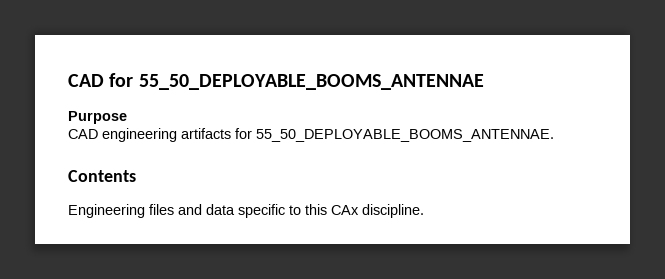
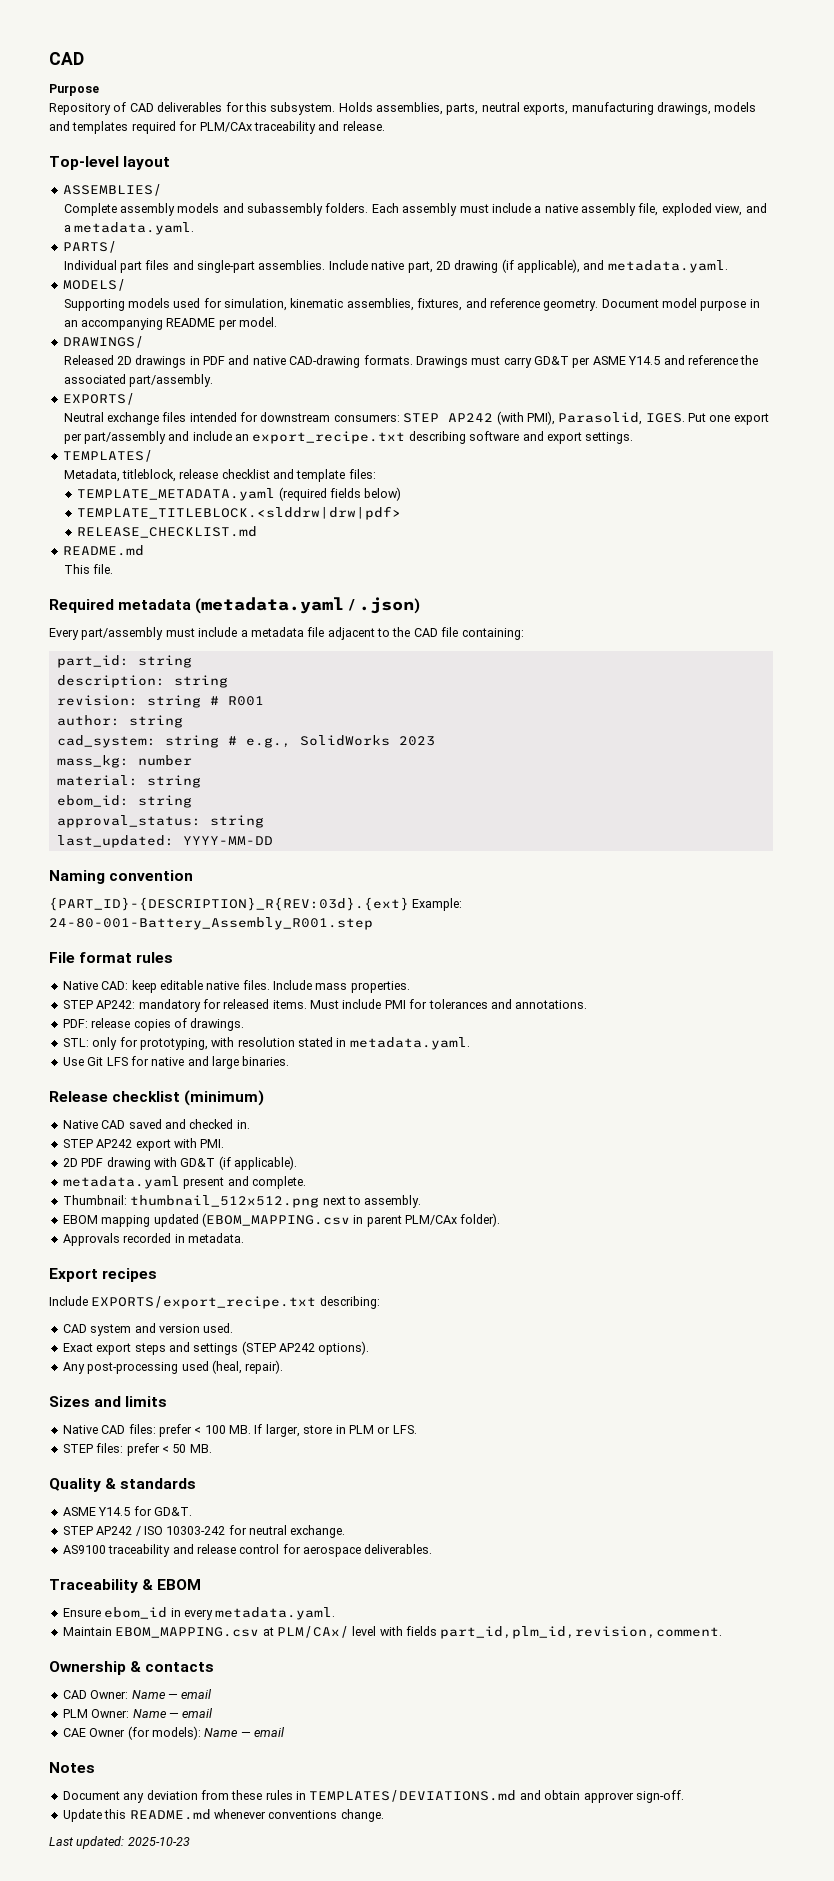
[68,73,484,90] CAD for 55_50_DEPLOYABLE_BOOMS_ANTENNAE -> [49,52,84,65] CAD
[68,128,554,142] [68,170,136,182] [68,204,424,218] CAD engineering artifacts for 55_50_DEPLOYABLE_BOOMS_ANTENNAE. // Contents // Engineering files and data specific to this CAx discipline. -> [49,102,757,115] [49,121,385,134] [49,156,171,170] [62,184,162,196] [63,203,767,216] [63,222,194,235] [62,241,117,253] [63,259,728,273] [62,279,126,291] [63,298,760,311] [63,317,278,330] [62,336,144,348] [63,355,759,368] [63,374,213,387] [62,393,135,405] [63,411,769,425] [63,431,634,444] [62,450,153,462] [63,469,376,482] [77,487,402,501] [77,506,402,520] [77,526,258,538] [62,545,144,556] [63,564,113,574] [49,597,420,614] [49,627,524,640] [56,655,192,668] [56,675,228,688] [56,695,264,708] [56,715,183,728] [56,735,435,748] [56,755,192,768] [56,775,201,788] [56,795,192,808] [56,815,264,828] [56,835,273,848] [49,870,194,884] [49,897,463,911] [49,917,373,930] [49,952,174,963] [62,980,410,993] [62,999,588,1012] [62,1018,245,1031] [62,1037,470,1050] [62,1056,290,1069] [49,1090,265,1106] [62,1119,250,1129] [62,1138,225,1151] [62,1156,297,1170] [62,1176,306,1189] [62,1195,422,1208] [62,1213,501,1227] [62,1233,244,1246] [49,1268,158,1282] [49,1296,380,1309] [62,1323,234,1336] [62,1341,370,1355] [62,1360,284,1374] [49,1396,168,1407] [62,1424,417,1437] [62,1443,212,1456] [49,1478,197,1492] [62,1506,192,1516] [62,1525,346,1538] [62,1544,433,1557] [49,1579,202,1593] [62,1607,336,1620] [62,1626,723,1639] [49,1661,215,1675] [62,1689,213,1699] [62,1708,214,1718] [62,1726,285,1740] [49,1762,95,1773] [62,1790,684,1803] [62,1809,384,1822] [49,1836,190,1849] Repository of CAD deliverables for this subsystem. Holds assemblies, parts, neutral exports, manufacturing drawings, models and templates required for PLM/CAx traceability and release. // Top-level layout // ASSEMBLIES/ // Complete assembly models and subassembly folders. Each assembly must include a native assembly file, exploded view, and a metadata.yaml. // PARTS/ // Individual part files and single-part assemblies. Include native part, 2D drawing (if applicable), and metadata.yaml. // MODELS/ // Supporting models used for simulation, kinematic assemblies, fixtures, and reference geometry. Document model purpose in an accompanying README per model. // DRAWINGS/ // Released 2D drawings in PDF and native CAD-drawing formats. Drawings must carry GD&T per ASME Y14.5 and reference the associated part/assembly. // EXPORTS/ // Neutral exchange files intended for downstream consumers: STEP AP242 (with PMI), Parasolid, IGES. Put one export per part/assembly and include an export_recipe.txt describing software and export settings. // TEMPLATES/ // Metadata, titleblock, release checklist and template files: // TEMPLATE_METADATA.yaml (required fields below) // TEMPLATE_TITLEBLOCK.<slddrw|drw|pdf> // RELEASE_CHECKLIST.md // README.md // This file. // Required metadata (metadata.yaml / .json) // Every part/assembly must include a metadata file adjacent to the CAD file containing: // part_id: string // description: string // revision: string # R001 // author: string // cad_system: string # e.g., SolidWorks 2023 // mass_kg: number // material: string // ebom_id: string // approval_status: string // last_updated: YYYY-MM-DD // Naming convention // {PART_ID}-{DESCRIPTION}_R{REV:03d}.{ext} Example: 24-80-001-Battery_Assembly_R001.step // File format rules // Native CAD: keep editable native files. Include mass properties. // STEP AP242: mandatory for released items. Must include PMI for tolerances and annotations. // PDF: release copies of drawings. // STL: only for prototyping, with resolution stated in metadata.yaml. // Use Git LFS for native and large binaries. // Release checklist (minimum) // Native CAD saved and checked in. // STEP AP242 export with PMI. // 2D PDF drawing with GD&T (if applicable). // metadata.yaml present and complete. // Thumbnail: thumbnail_512x512.png next to assembly. // EBOM mapping updated (EBOM_MAPPING.csv in parent PLM/CAx folder). // Approvals recorded in metadata. // Export recipes // Include EXPORTS/export_recipe.txt describing: // CAD system and version used. // Exact export steps and settings (STEP AP242 options). // Any post-processing used (heal, repair). // Sizes and limits // Native CAD files: prefer < 100 MB. If larger, store in PLM or LFS. // STEP files: prefer < 50 MB. // Quality & standards // ASME Y14.5 for GD&T. // STEP AP242 / ISO 10303-242 for neutral exchange. // AS9100 traceability and release control for aerospace deliverables. // Traceability & EBOM // Ensure ebom_id in every metadata.yaml. // Maintain EBOM_MAPPING.csv at PLM/CAx/ level with fields part_id,plm_id,revision,comment. // Ownership & contacts // CAD Owner: Name — email // PLM Owner: Name — email // CAE Owner (for models): Name — email // Notes // Document any deviation from these rules in TEMPLATES/DEVIATIONS.md and obtain approver sign-off. // Update this README.md whenever conventions change. // Last updated: 2025-10-23

